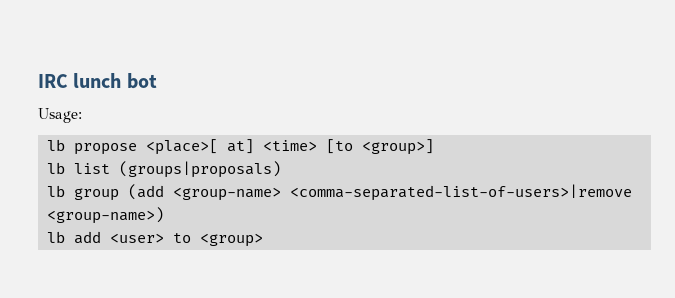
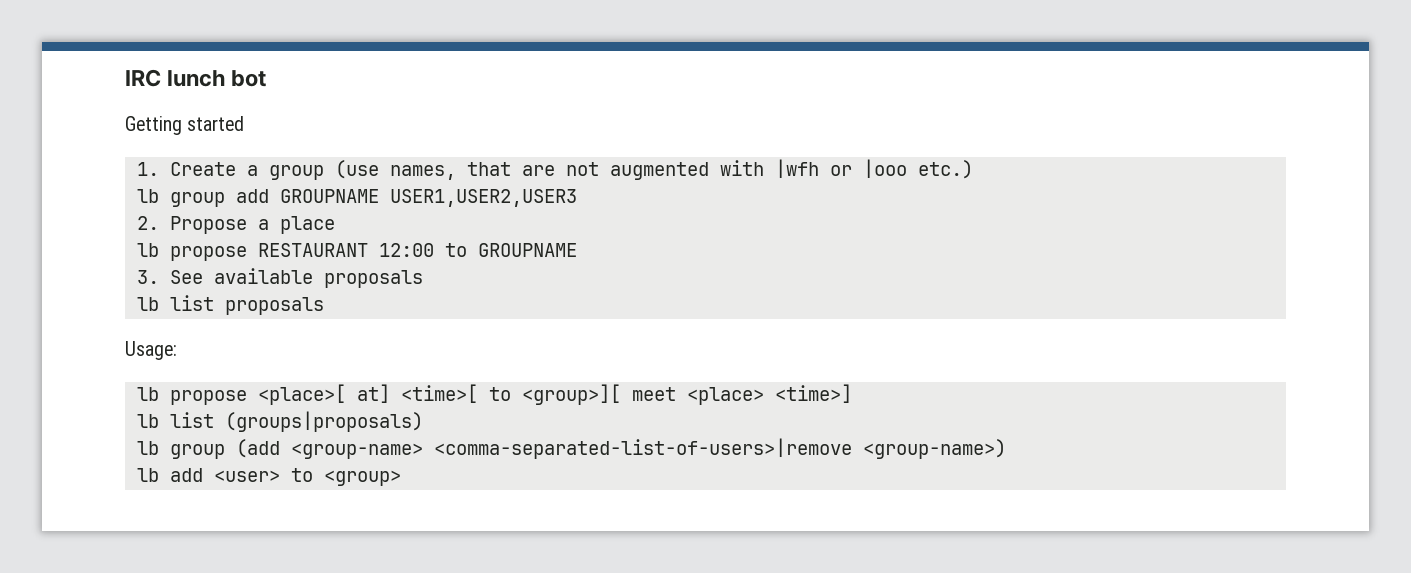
(157, 81) none -> [125,116,245,135] [136,159,973,180] [136,189,577,207] [136,216,335,234] [136,243,577,261] [136,268,423,288] [136,295,324,315] // Getting started // 1. Create a group (use names, that are not augmented with |wfh or |ooo etc.) // lb group add GROUPNAME USER1,USER2,USER3 // 2. Propose a place // lb propose RESTAURANT 12:00 to GROUPNAME // 3. See available proposals // lb list proposals
[263,139,434,155] <time> [to <group>] -> [400,384,852,405] <time>[ to <group>][ meet <place> <time>]

